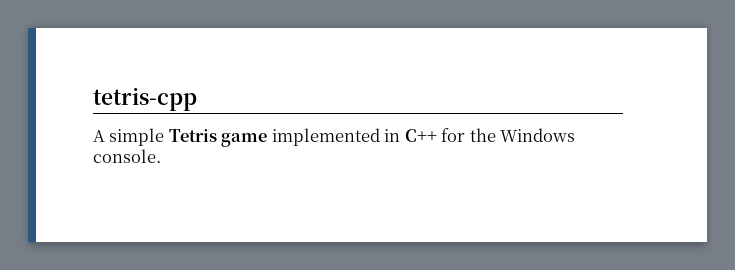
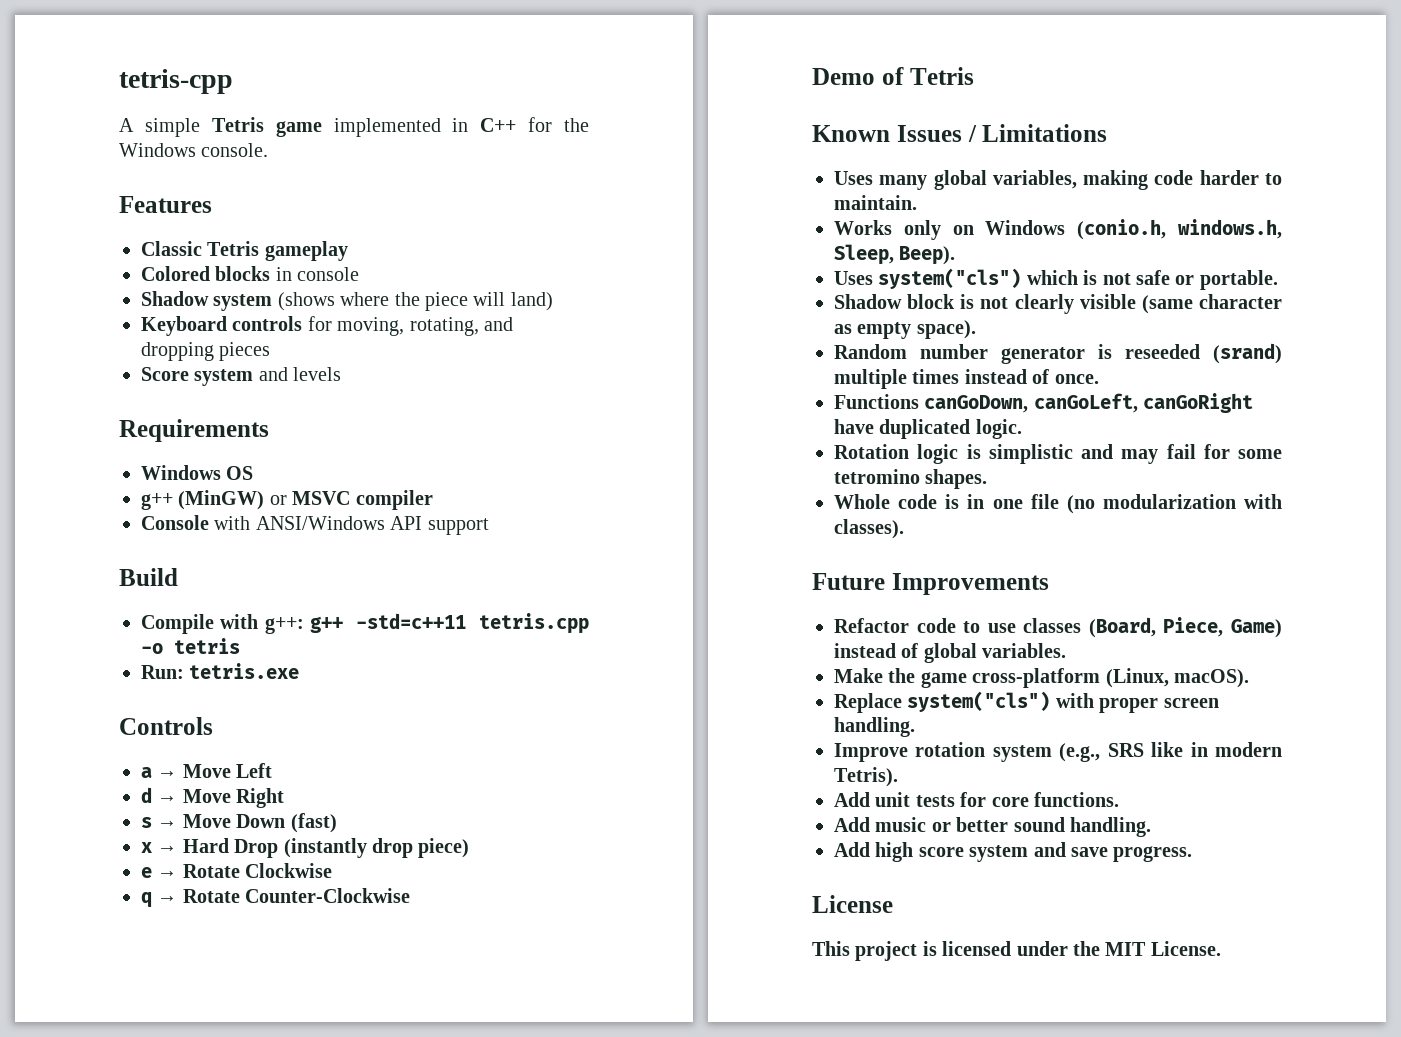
(161, 156) none -> [119,196,212,213] [141,241,348,261] [141,266,360,281] [141,291,553,311] [141,316,513,336] [141,342,271,361] [141,367,342,386] [119,419,269,442] [141,465,254,480] [141,490,433,510] [141,515,489,535] [119,568,178,586] [141,613,589,634] [141,638,240,654] [141,663,300,679] [119,717,213,735] [141,763,273,778] [141,787,285,808] [141,813,337,833] [141,838,470,858] [141,863,333,878] [141,888,411,908] [812,67,974,85] [812,124,1108,142] [834,170,1282,190] [834,195,917,210] [834,219,1282,240] [834,244,956,265] [834,268,1278,290] [834,294,1282,314] [834,320,976,339] [834,343,1282,364] [834,369,1099,389] [834,393,1254,413] [834,419,1022,439] [834,444,1282,464] [834,469,988,489] [834,494,1282,514] [834,519,904,539] [812,573,1049,595] [834,617,1282,638] [834,643,1067,663] [834,668,1249,688] [834,691,1219,713] [834,717,915,737] [834,742,1282,762] [834,767,898,787] [834,792,1119,807] [834,817,1151,837] [834,842,1193,862] [812,895,893,913] [812,941,1221,961] // Features // Classic Tetris gameplay // Colored blocks in console // Shadow system (shows where the piece will land) // Keyboard controls for moving, rotating, and dropping pieces // Score system and levels // Requirements // Windows OS // g++ (MinGW) or MSVC compiler // Console with ANSI/Windows API support // Build // Compile with g++: g++ -std=c++11 tetris.cpp -o tetris // Run: tetris.exe // Controls // a → Move Left // d → Move Right // s → Move Down (fast) // x → Hard Drop (instantly drop piece) // e → Rotate Clockwise // q → Rotate Counter-Clockwise // Demo of Tetris // Known Issues / Limitations // Uses many global variables, making code harder to maintain. // Works only on Windows (conio.h, windows.h, Sleep, Beep). // Uses system("cls") which is not safe or portable. // Shadow block is not clearly visible (same character as empty space). // Random number generator is reseeded (srand) multiple times instead of once. // Functions canGoDown, canGoLeft, canGoRight have duplicated logic. // Rotation logic is simplistic and may fail for some tetromino shapes. // Whole code is in one file (no modularization with classes). // Future Improvements // Refactor code to use classes (Board, Piece, Game) instead of global variables. // Make the game cross-platform (Linux, macOS). // Replace system("cls") with proper screen handling. // Improve rotation system (e.g., SRS like in modern Tetris). // Add unit tests for core functions. // Add music or better sound handling. // Add high score system and save progress. // License // This project is licensed under the MIT License.

